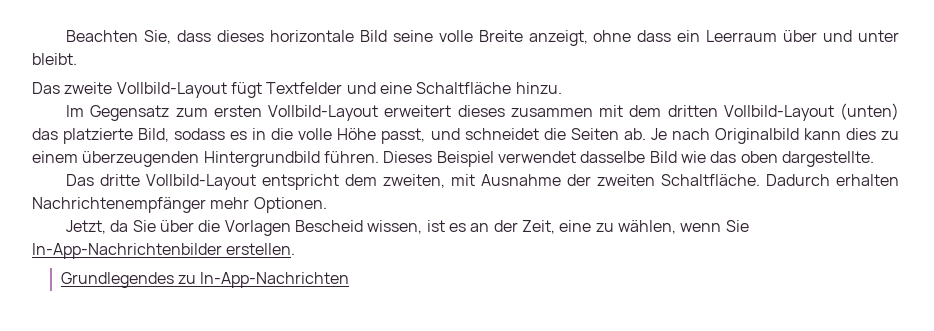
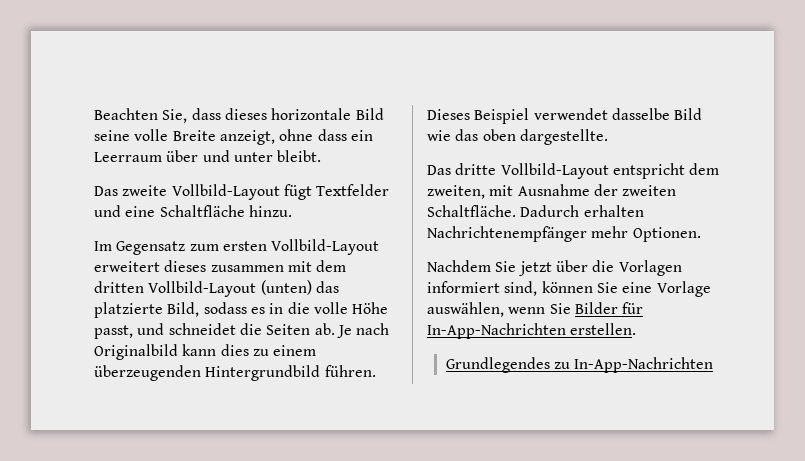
[66,220,749,236] [32,243,222,259] Jetzt, da Sie über die Vorlagen Bescheid wissen, ist es an der Zeit, eine zu wählen, wenn Sie In-App-Nachrichtenbilder -> [427,260,682,276] [427,281,711,297] [427,302,644,317] [427,323,566,339] Nachdem Sie jetzt über die Vorlagen informiert sind, können Sie eine Vorlage auswählen, wenn Sie Bilder für In-App-Nachrichten

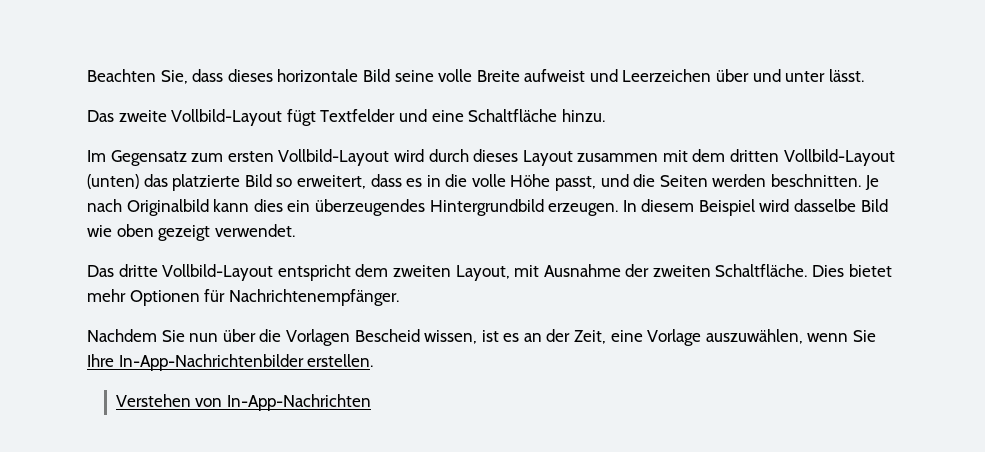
[219,129,373,145] [94,152,162,162] anzeigt, ohne dass ein Leerraum -> [524,69,712,82] aufweist und Leerzeichen
[277,150,322,162] bleibt. -> [828,69,864,82] lässt.
[94,260,207,272] erweitert dieses -> [393,149,573,166] wird durch dieses Layout
[167,302,247,317] Bild, sodass -> [244,174,402,189] Bild so erweitert, dass
[168,323,236,335] schneidet -> (629, 180) none
[314,323,335,335] ab. -> [712,174,862,187] werden beschnitten.
[252,345,317,356] [94,365,376,381] [427,108,703,124] [427,129,608,145] zu einem überzeugenden Hintergrundbild führen. Dieses Beispiel verwendet dasselbe Bild wie das oben dargestellte. -> [287,199,888,216] [87,224,295,241] ein überzeugendes Hintergrundbild erzeugen. In diesem Beispiel wird dasselbe Bild wie oben gezeigt verwendet.
[427,185,485,199] zweiten, -> [392,265,510,281] zweiten Layout,
[520,205,644,217] [427,226,701,242] Dadurch erhalten Nachrichtenempfänger mehr Optionen. -> [812,264,892,277] [87,289,399,306] Dies bietet mehr Optionen für Nachrichtenempfänger.
[518,261,552,276] jetzt -> [189,333,219,342] nun
[427,281,618,296] informiert sind, können Sie -> [354,329,607,344] Bescheid wissen, ist es an der Zeit,
[427,302,504,317] auswählen, -> [705,329,803,344] auszuwählen,
[574,302,644,314] [427,323,566,339] Bilder für In-App-Nachrichten -> [87,354,304,371] Ihre In-App-Nachrichtenbilder
[445,357,570,373] Grundlegendes zu -> [115,394,223,407] Verstehen von

